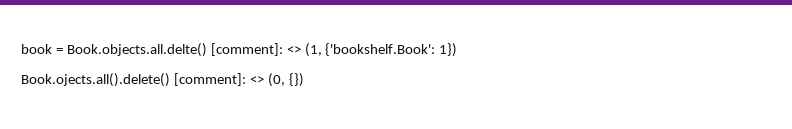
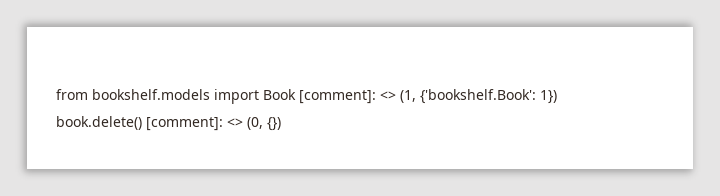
[21,43,207,57] book = Book.objects.all.delte() -> [56,89,296,104] from bookshelf.models import Book
[21,73,170,87] Book.ojects.all().delete() -> [56,116,142,130] book.delete()

